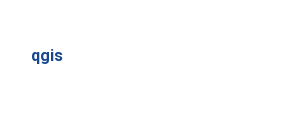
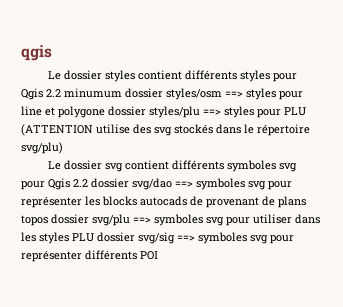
(63, 56) none -> [48,70,298,82] [21,88,303,100] [21,106,306,118] [21,124,310,136] [21,142,63,154] [48,160,298,172] [21,178,292,190] [21,196,306,208] [21,214,320,226] [21,232,294,244] [21,250,158,262] // Le dossier styles contient différents styles pour Qgis 2.2 minumum dossier styles/osm ==> styles pour line et polygone dossier styles/plu ==> styles pour PLU (ATTENTION utilise des svg stockés dans le répertoire svg/plu) // Le dossier svg contient différents symboles svg pour Qgis 2.2 dossier svg/dao ==> symboles svg pour représenter les blocks autocads de provenant de plans topos dossier svg/plu ==> symboles svg pour utiliser dans les styles PLU dossier svg/sig ==> symboles svg pour représenter différents POI

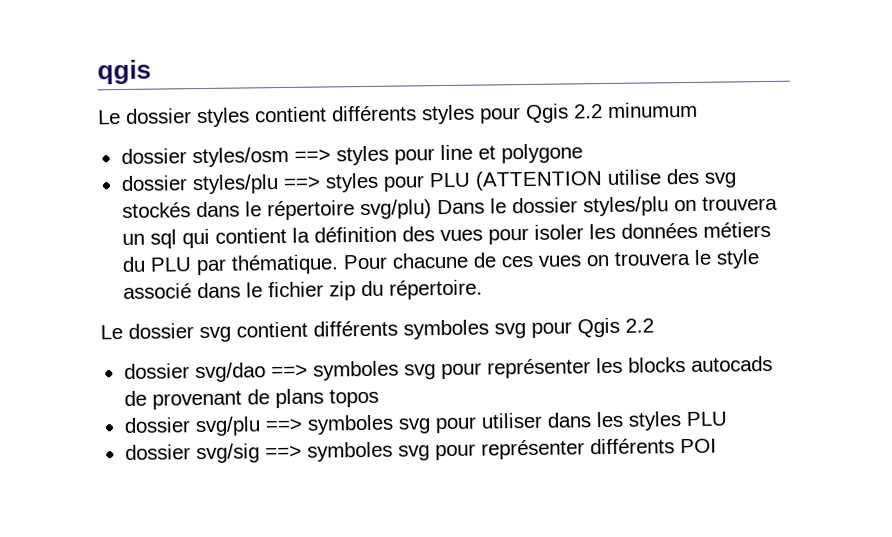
(122, 93) none -> (698, 109) //
(105, 112) none -> (583, 153) //
(63, 148) none -> [436,195,778,217] [121,221,771,249] [121,249,760,276] [122,279,483,301] Dans le dossier styles/plu on trouvera un sql qui contient la définition des vues pour isoler les données métiers du PLU par thématique. Pour chacune de ces vues on trouvera le style associé dans le fichier zip du répertoire.
(88, 183) none -> (654, 325) //
(48, 220) none -> (379, 398) //
(94, 237) none -> (727, 419) //

